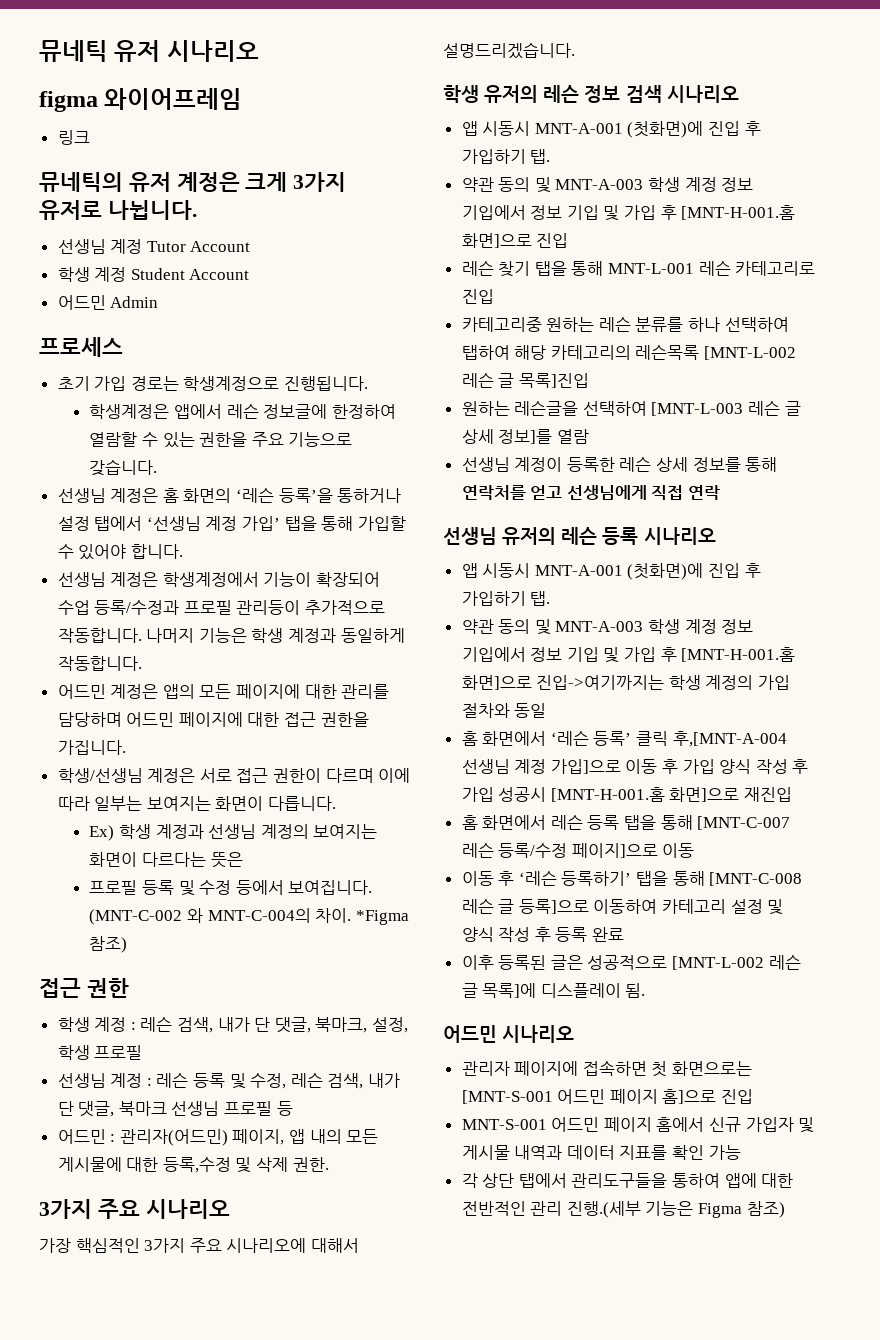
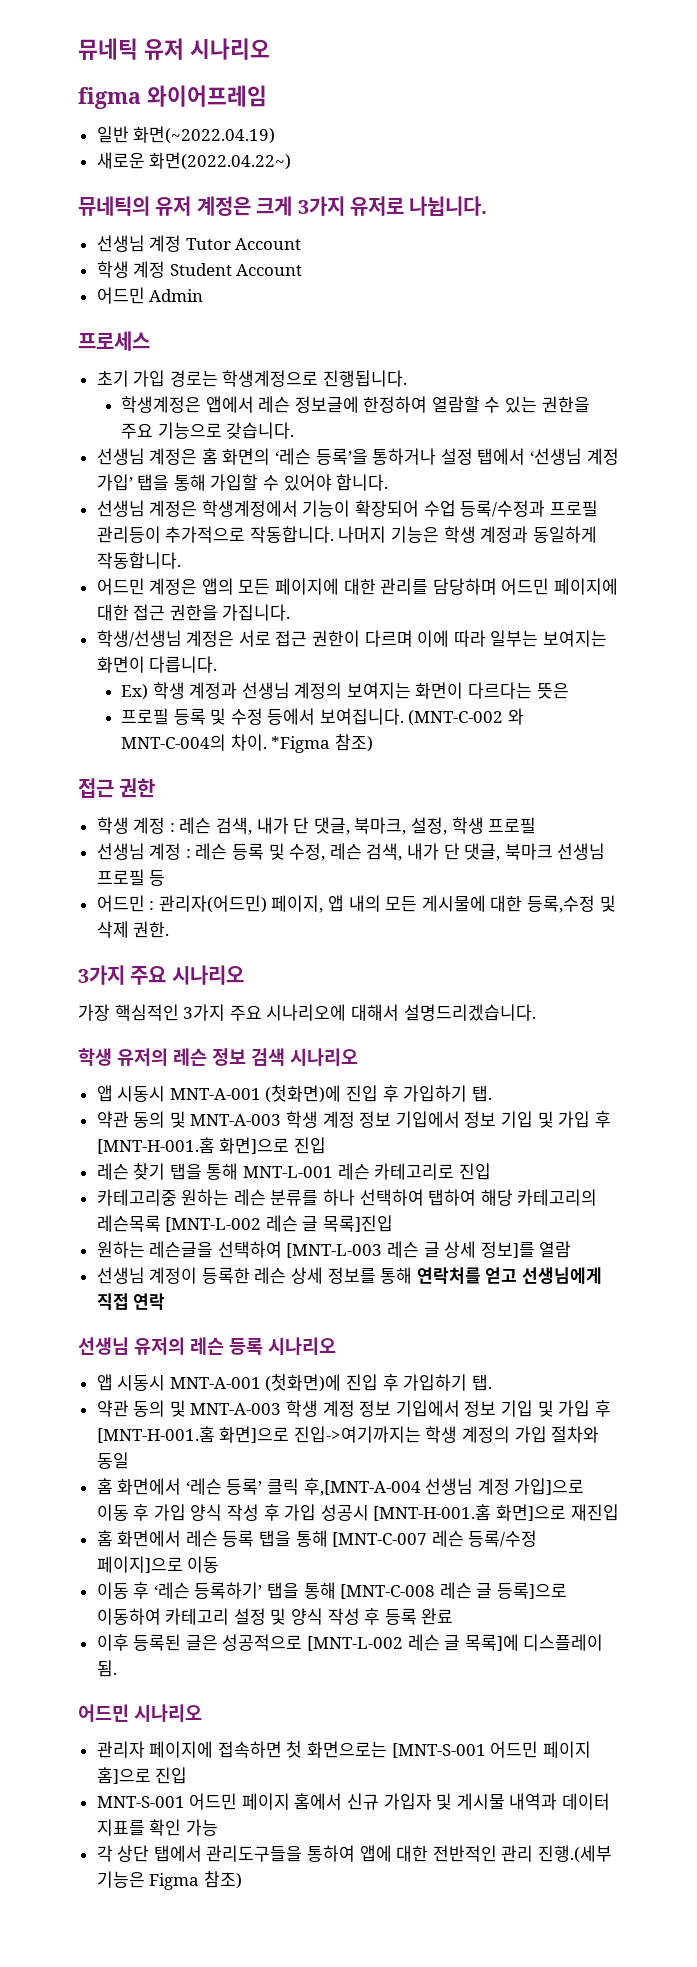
[57,130,90,145] 링크 -> [96,126,276,144] [96,152,292,170] 일반 화면(~2022.04.19) // 새로운 화면(2022.04.22~)

